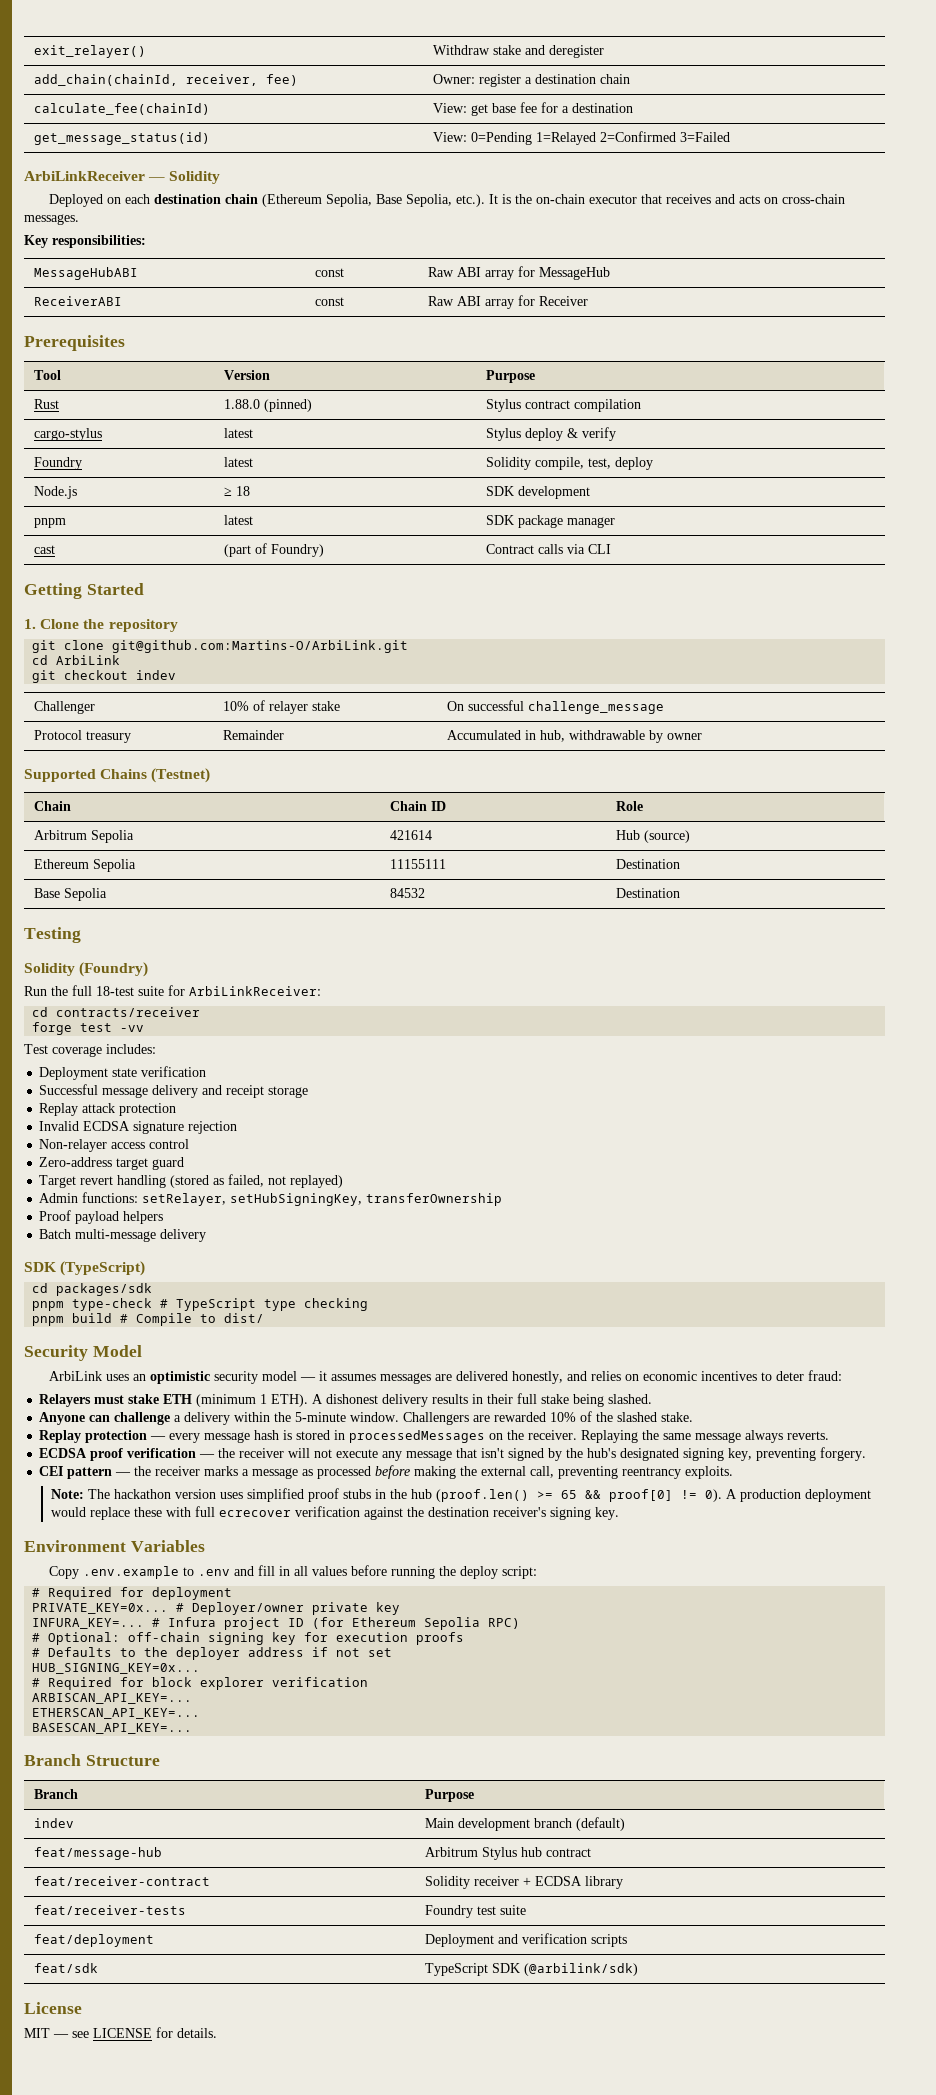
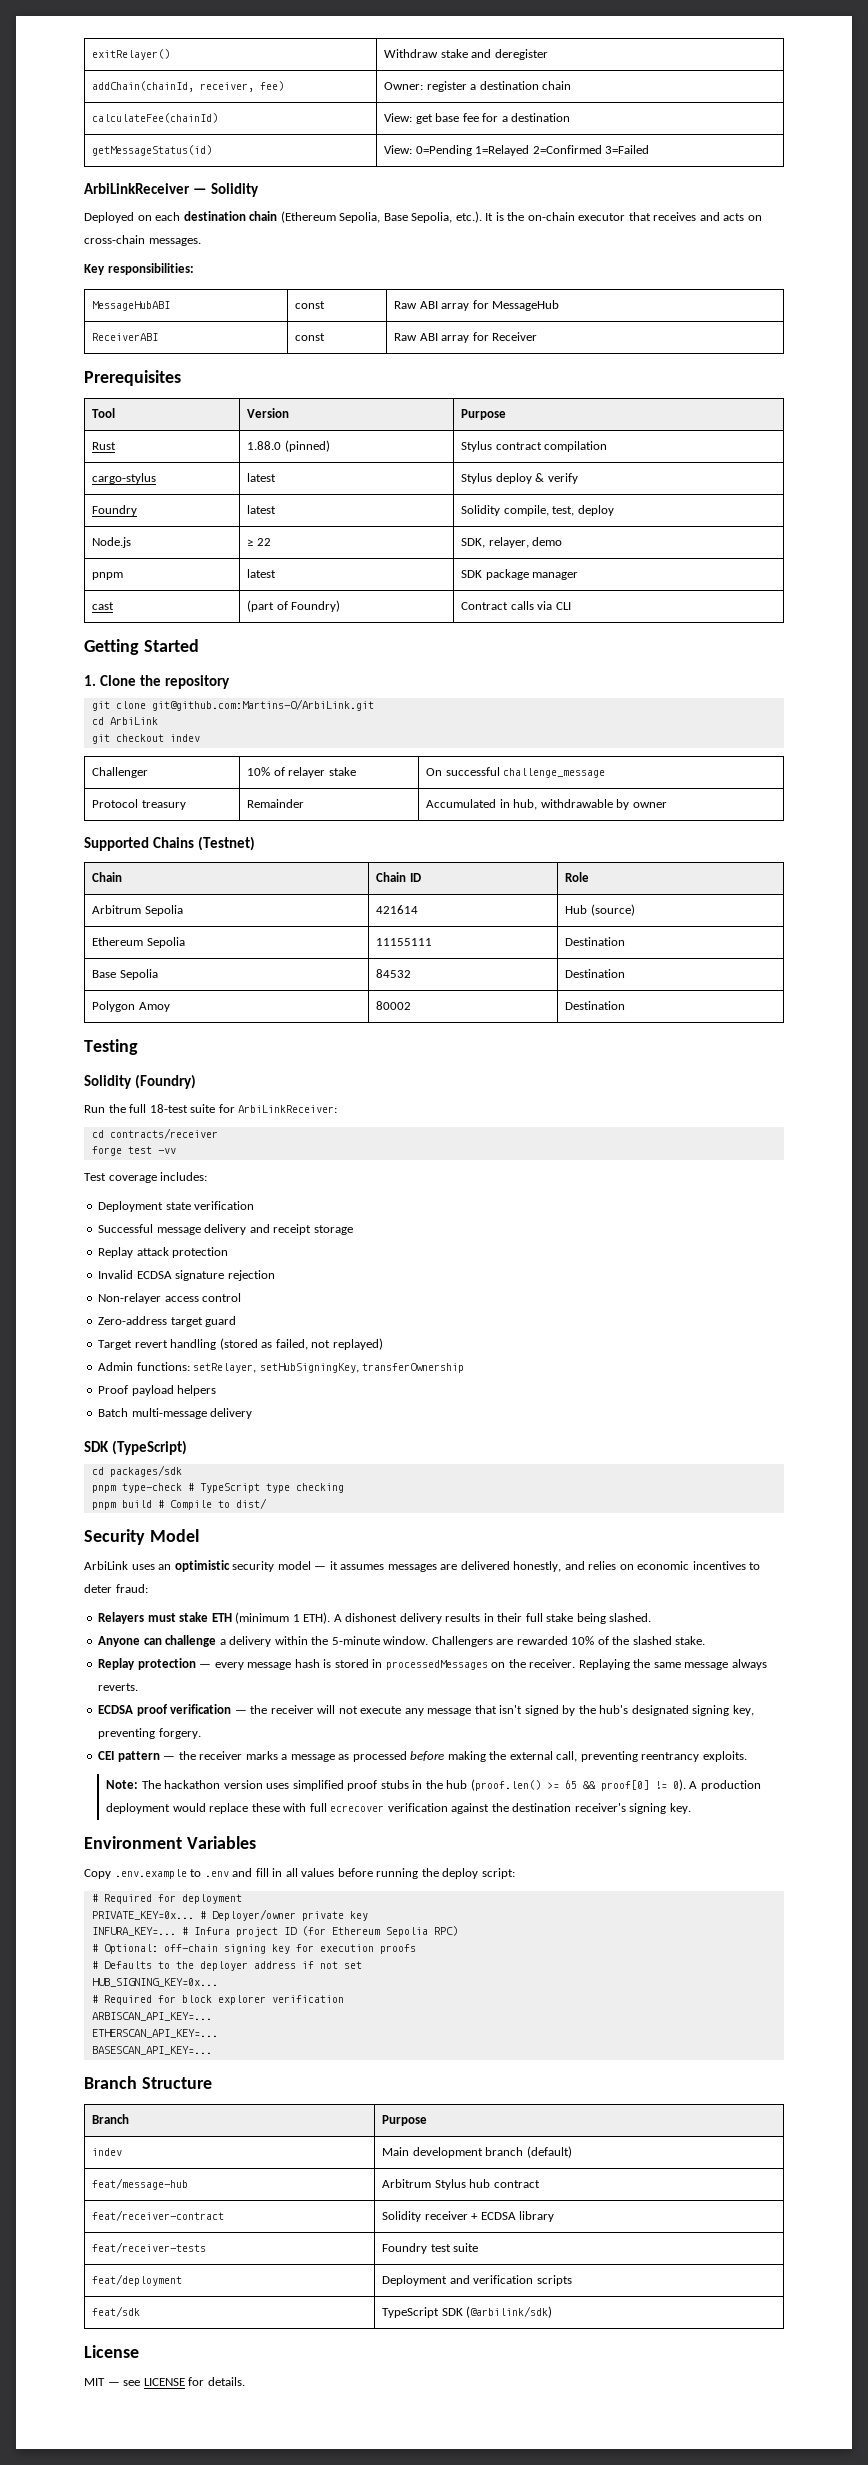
[34,45,147,58] exit_relayer() -> [92,49,171,60] exitRelayer()
[34,74,179,86] add_chain(chainId, -> [92,81,195,92] addChain(chainId,
[34,103,211,115] calculate_fee(chainId) -> [92,113,219,123] calculateFee(chainId)
[34,132,211,145] get_message_status(id) -> [92,145,213,156] getMessageStatus(id)
[236,486,251,496] [486,486,591,499] 18 | SDK development -> [256,538,271,546] [461,537,563,548] 22 | SDK, relayer, demo
(681, 893) none -> [92,1001,170,1012] [376,1001,412,1010] [565,1001,626,1010] // Polygon Amoy | 80002 | Destination

